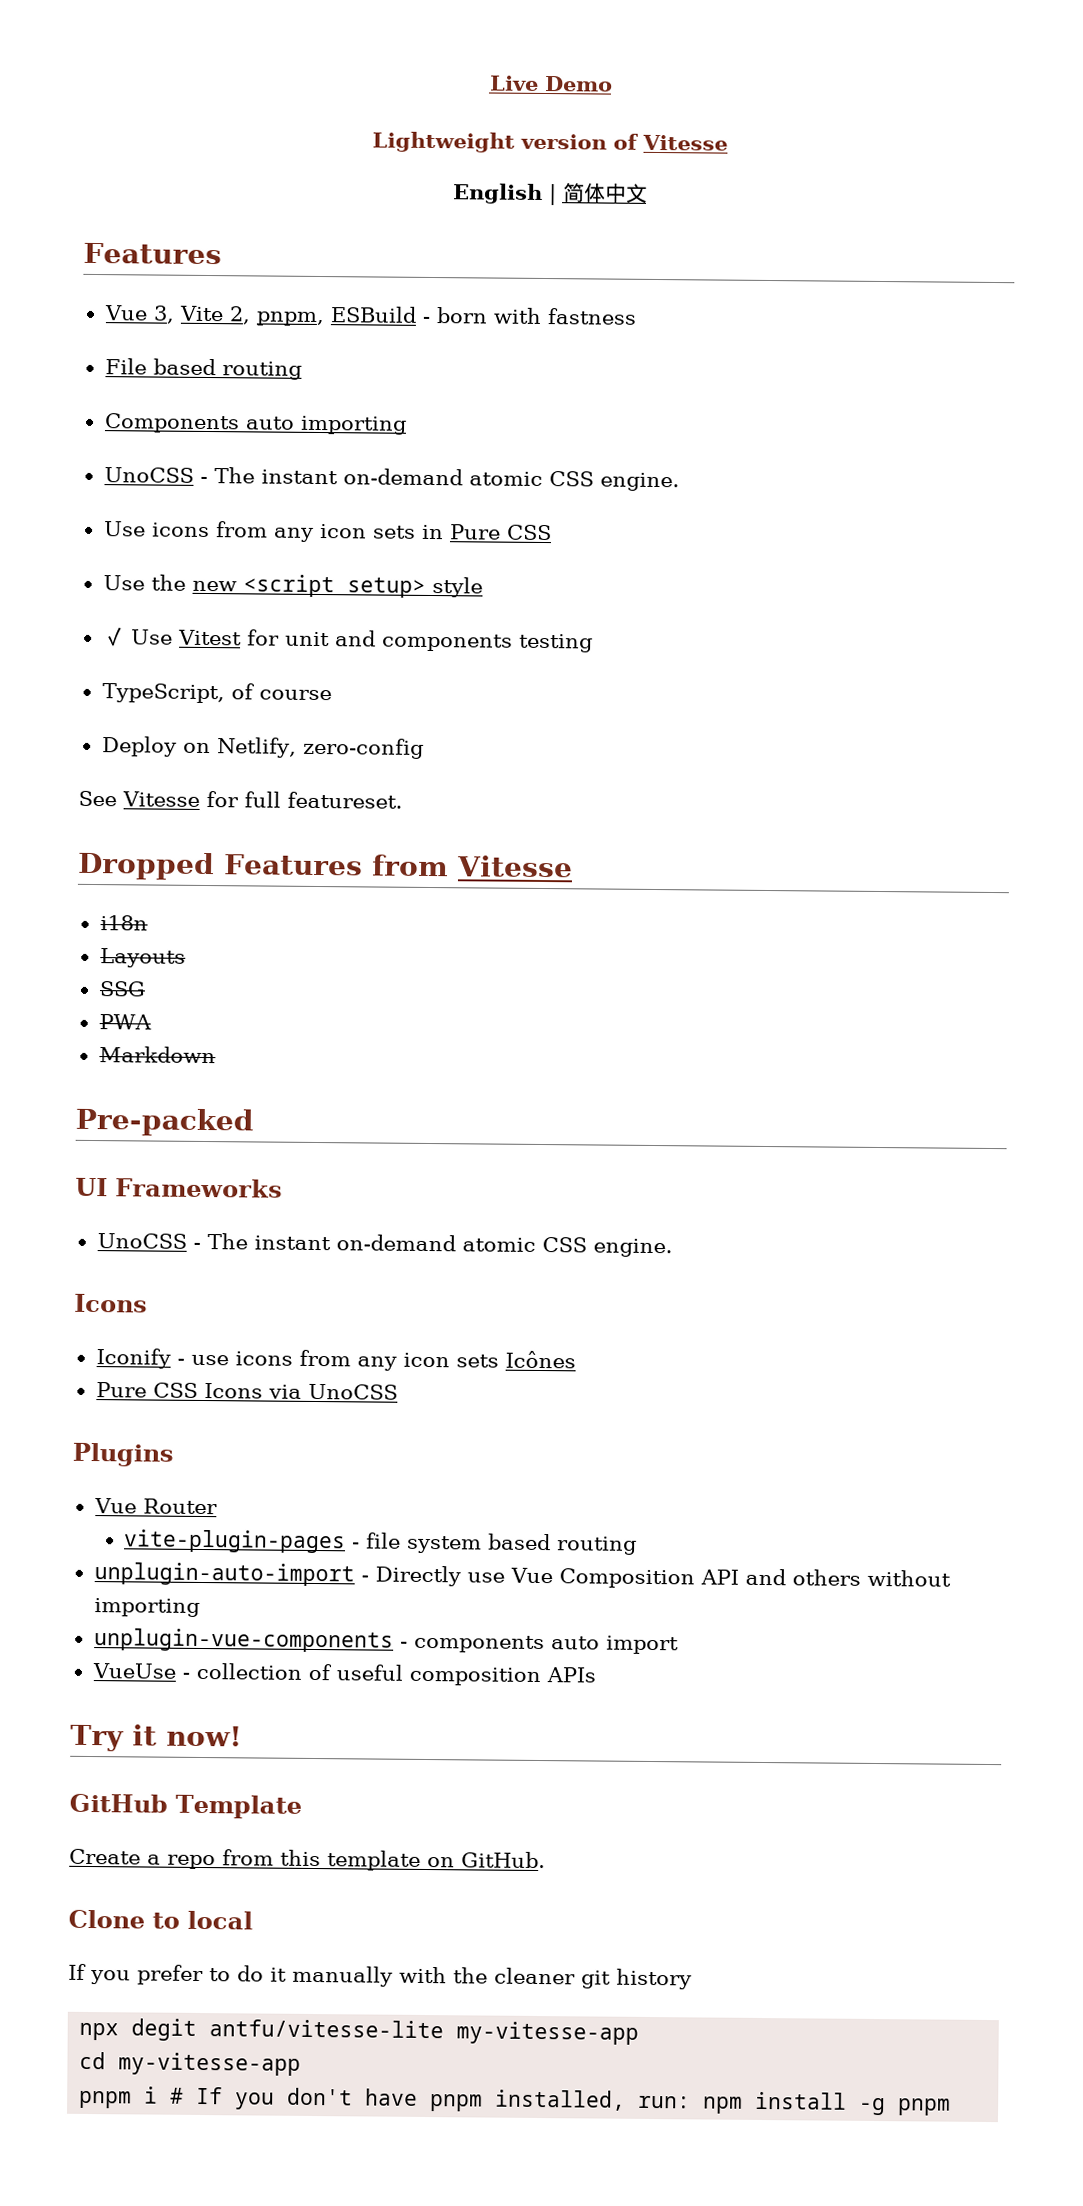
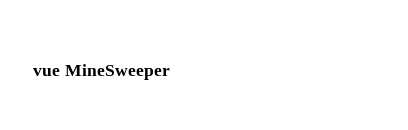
[489,75,613,92] [372,131,728,153] [452,182,648,206] [83,242,222,265] [103,305,637,327] [104,358,302,380] [103,413,407,435] [103,467,680,492] [103,521,552,542] [102,574,483,598] [102,627,593,653] [101,683,332,704] [101,736,424,759] [78,790,403,809] [77,851,573,881] [99,915,148,931] [99,948,186,968] [98,981,146,997] [98,1014,152,1030] [98,1046,216,1064] [75,1107,254,1137] [75,1177,283,1198] [96,1233,673,1258] [74,1293,148,1313] [95,1348,576,1371] [95,1382,398,1400] [72,1442,174,1467] [93,1498,218,1515] [123,1529,638,1555] [93,1562,951,1589] [93,1598,200,1617] [93,1628,679,1655] [91,1662,596,1687] [70,1724,242,1752] [69,1793,302,1819] [69,1848,546,1871] [68,1909,253,1930] [68,1963,692,1990] [79,2018,640,2045] [79,2051,302,2076] [79,2086,952,2116] Live Demo // Lightweight version of Vitesse // English | 简体中文 // Features // Vue 3, Vite 2, pnpm, ESBuild - born with fastness // File based routing // Components auto importing // UnoCSS - The instant on-demand atomic CSS engine. // Use icons from any icon sets in Pure CSS // Use the new <script setup> style // ✓ Use Vitest for unit and components testing // TypeScript, of course // Deploy on Netlify, zero-config // See Vitesse for full featureset. // Dropped Features from Vitesse // i18n // Layouts // SSG // PWA // Markdown // Pre-packed // UI Frameworks // UnoCSS - The instant on-demand atomic CSS engine. // Icons // Iconify - use icons from any icon sets Icônes // Pure CSS Icons via UnoCSS // Plugins // Vue Router // vite-plugin-pages - file system based routing // unplugin-auto-import - Directly use Vue Composition API and others without importing // unplugin-vue-components - components auto import // VueUse - collection of useful composition APIs // Try it now! // GitHub Template // Create a repo from this template on GitHub. // Clone to local // If you prefer to do it manually with the cleaner git history // npx degit antfu/vitesse-lite my-vitesse-app // cd my-vitesse-app // pnpm i # If you don't have pnpm installed, run: npm install -g pnpm -> [33,64,170,80] vue MineSweeper

